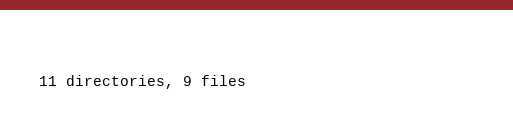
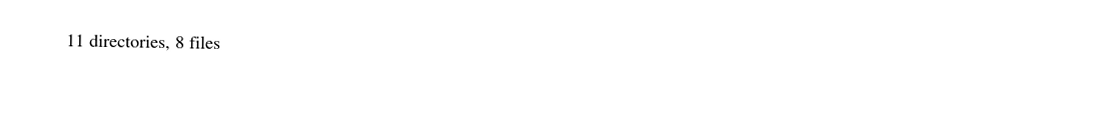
[183,76,192,86] 9 -> [175,36,185,49] 8

